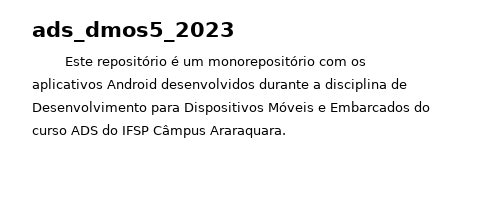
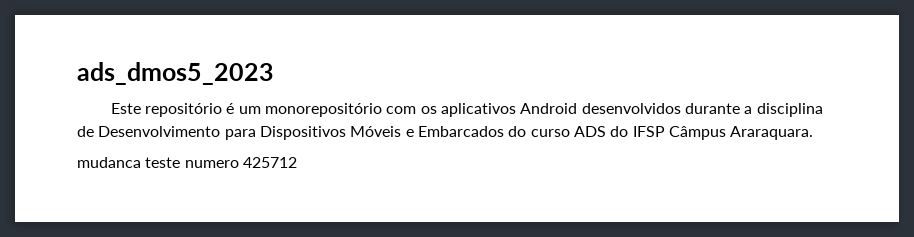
(286, 132) none -> [77,157,297,168] // mudanca teste numero 425712

